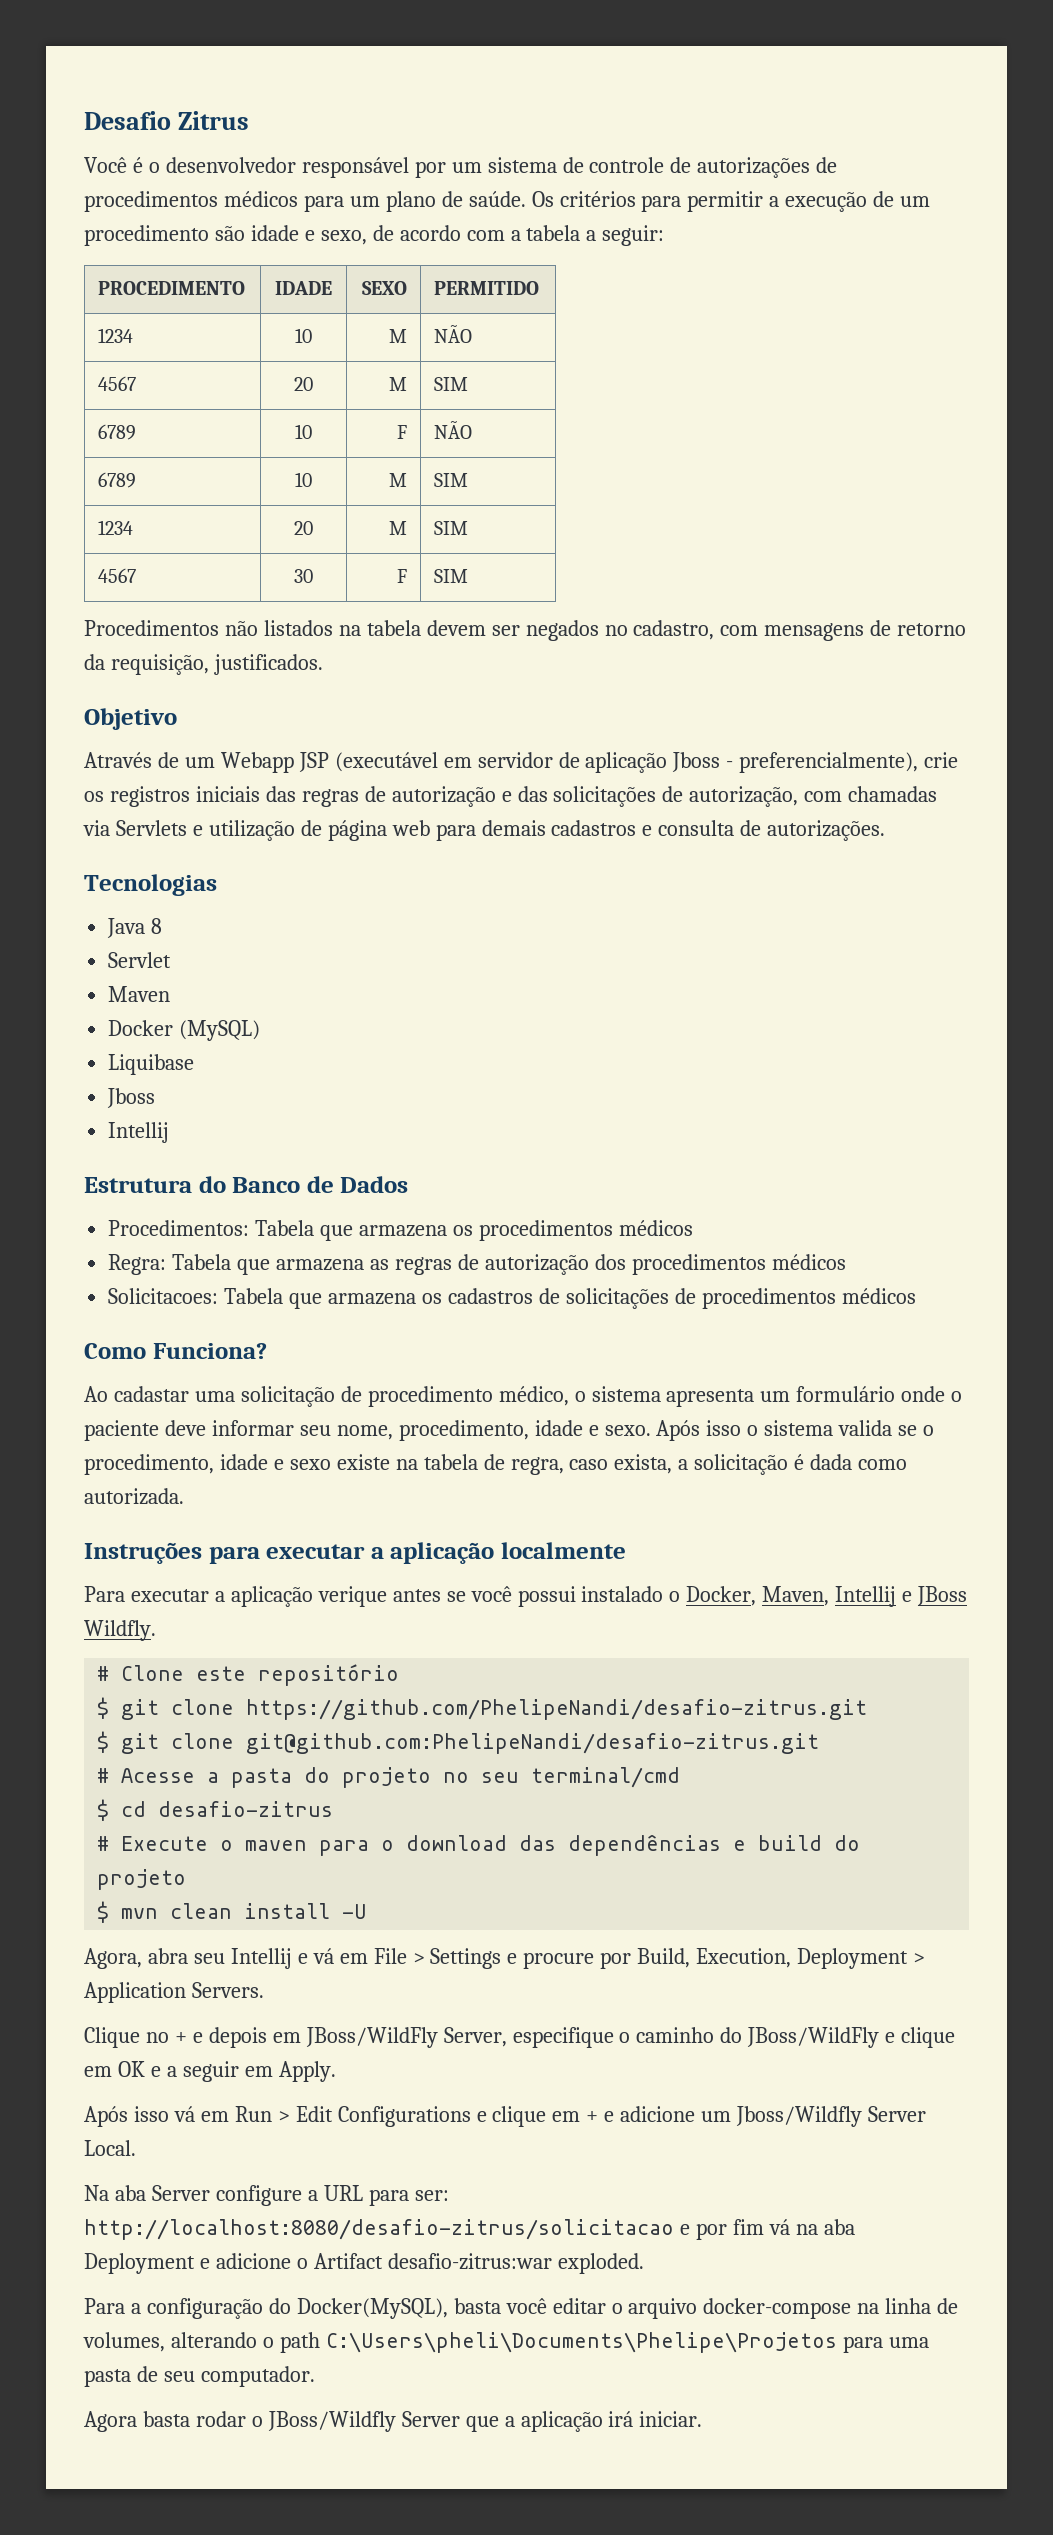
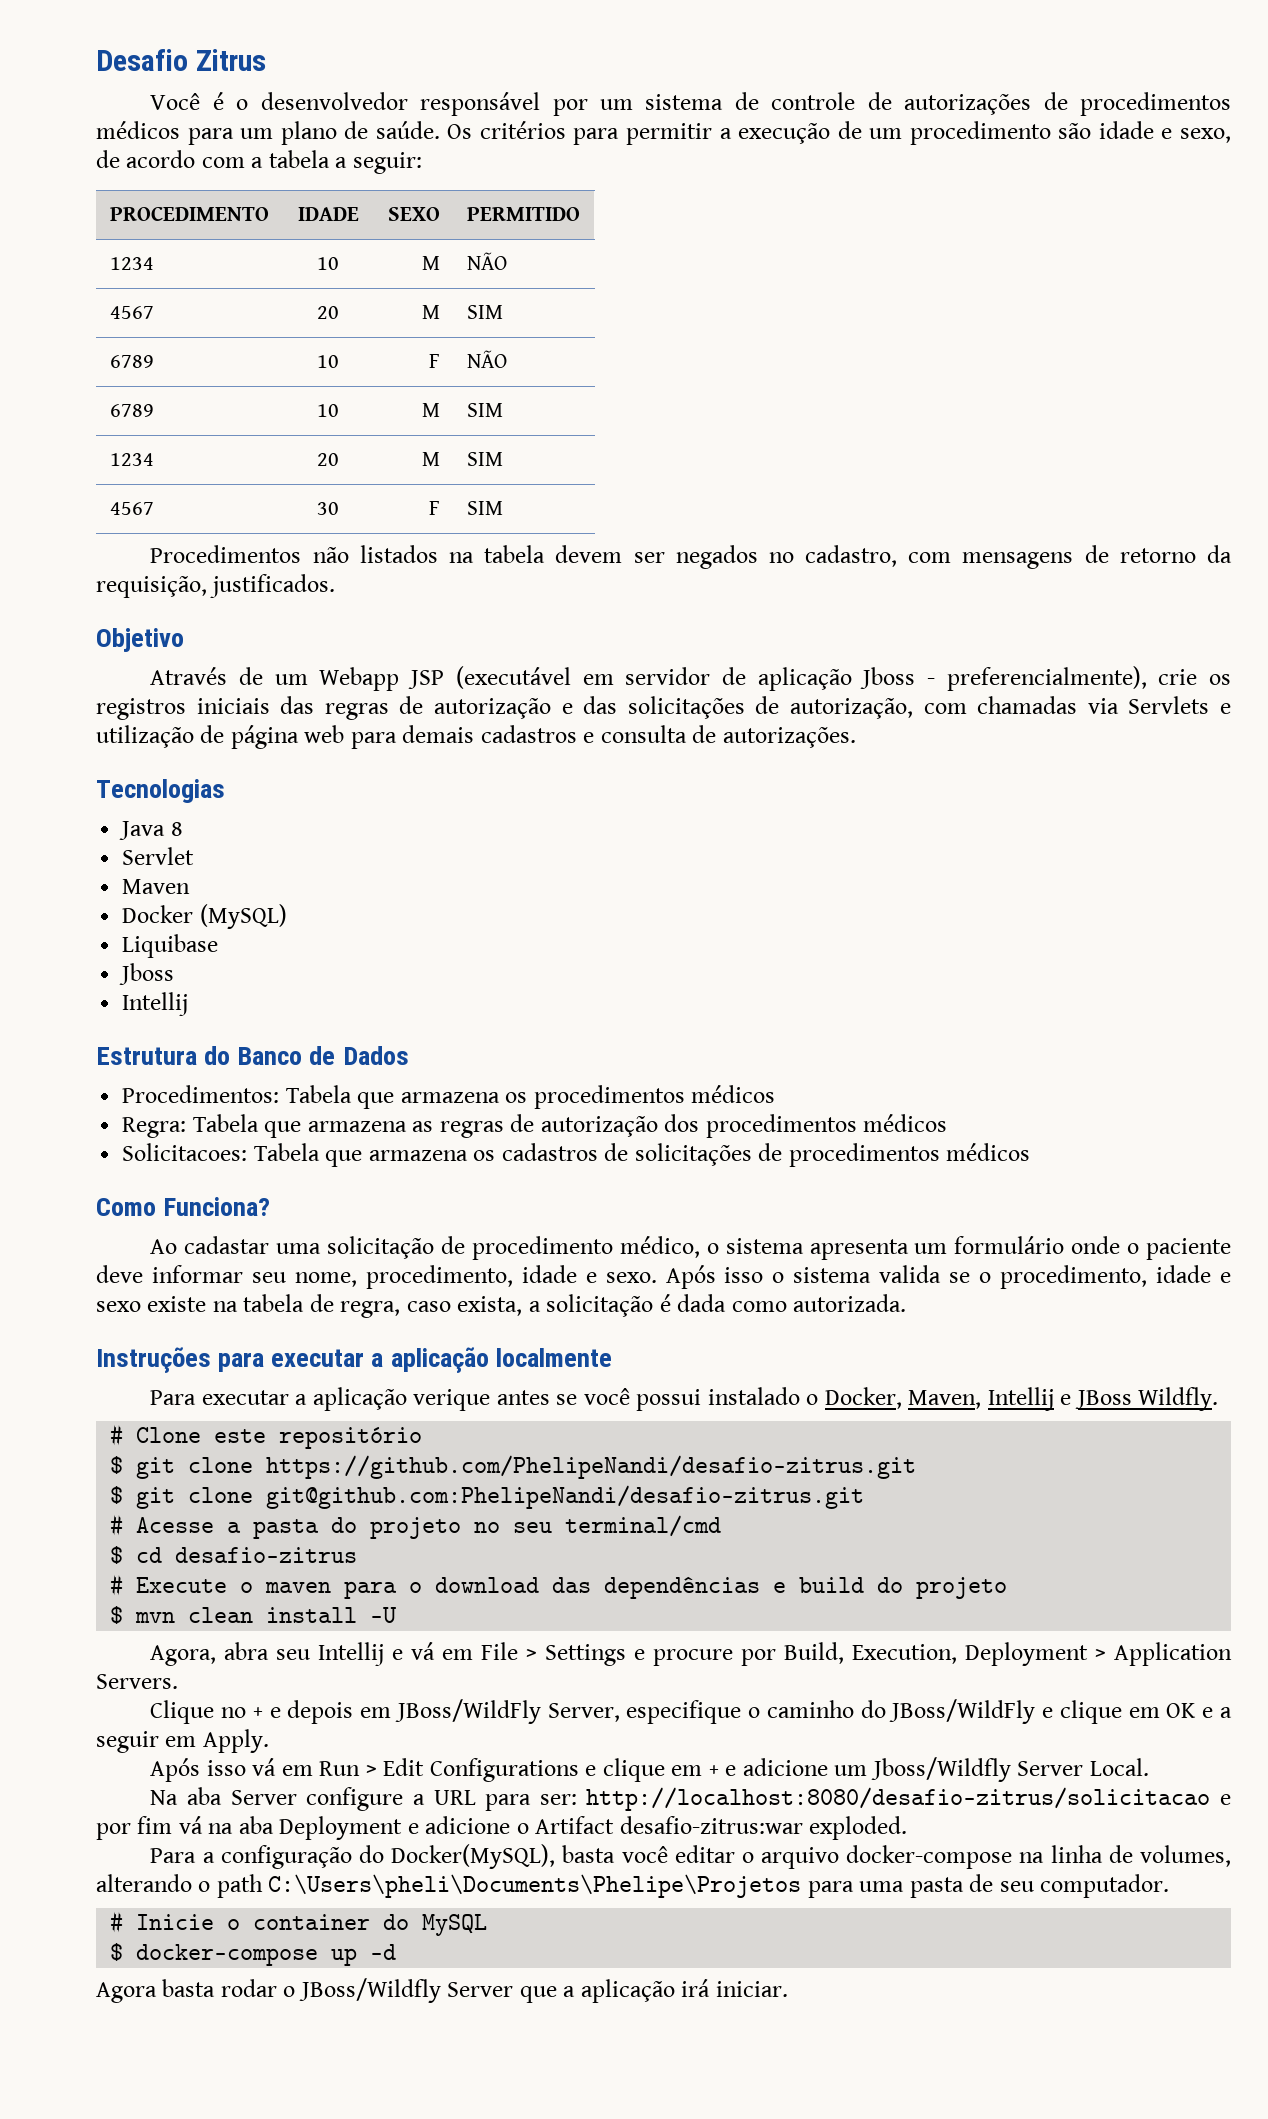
(315, 2376) none -> [110,1911,488,1936] [110,1943,397,1966] // # Inicie o container do MySQL // $ docker-compose up -d

